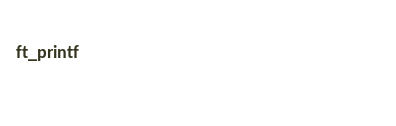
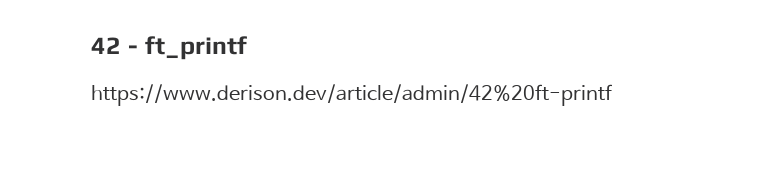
(16, 53) none -> [91,37,138,54] 42 -
(79, 53) none -> [91,84,612,106] // https://www.derison.dev/article/admin/42%20ft-printf

